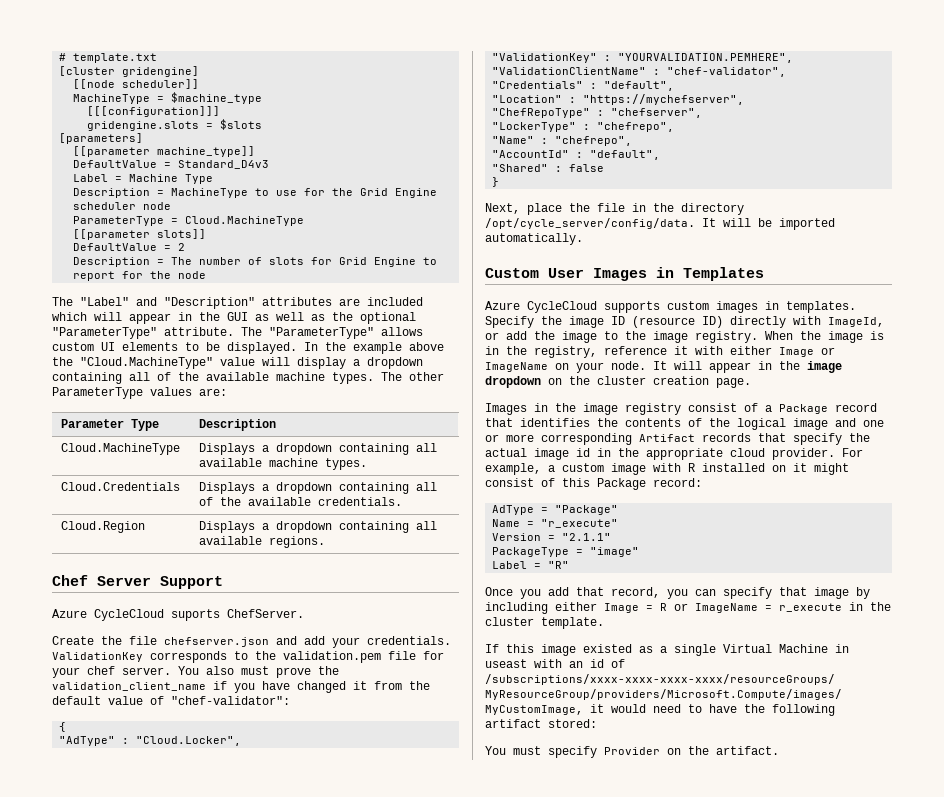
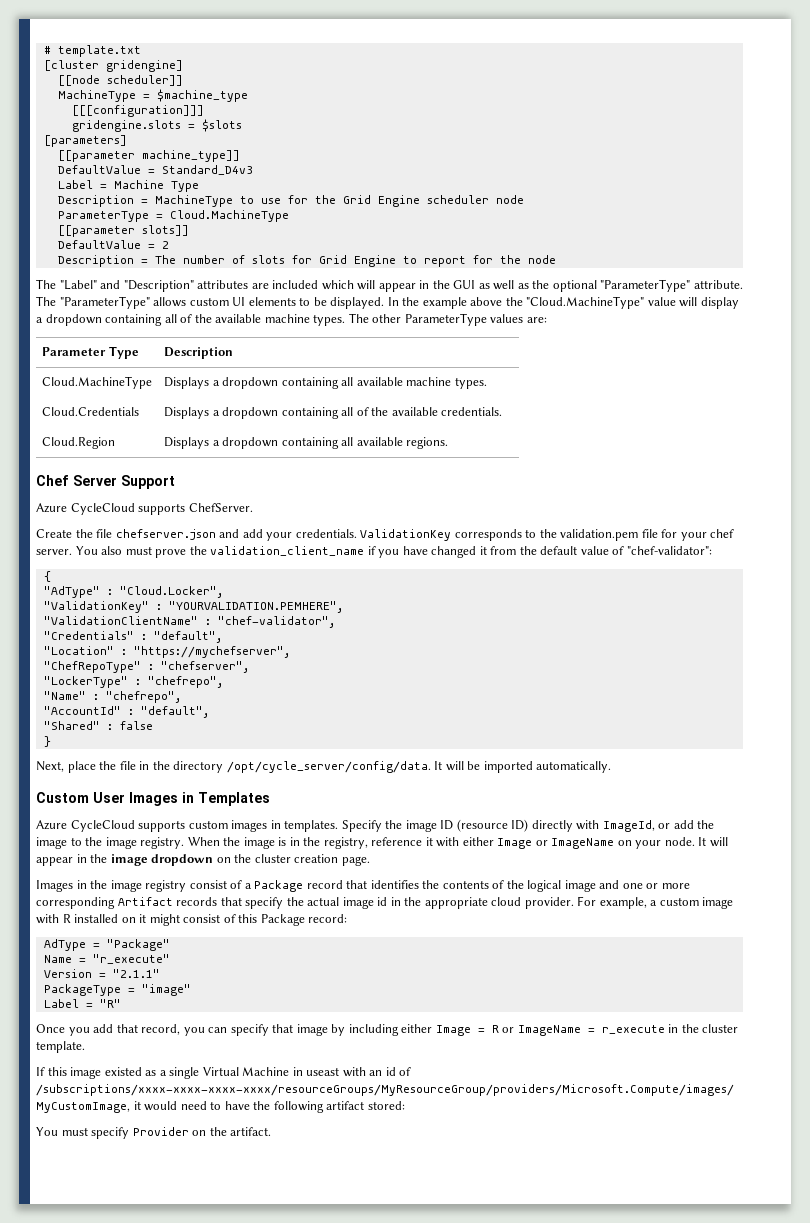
[171,609,220,621] suports -> [138,503,186,515] supports

